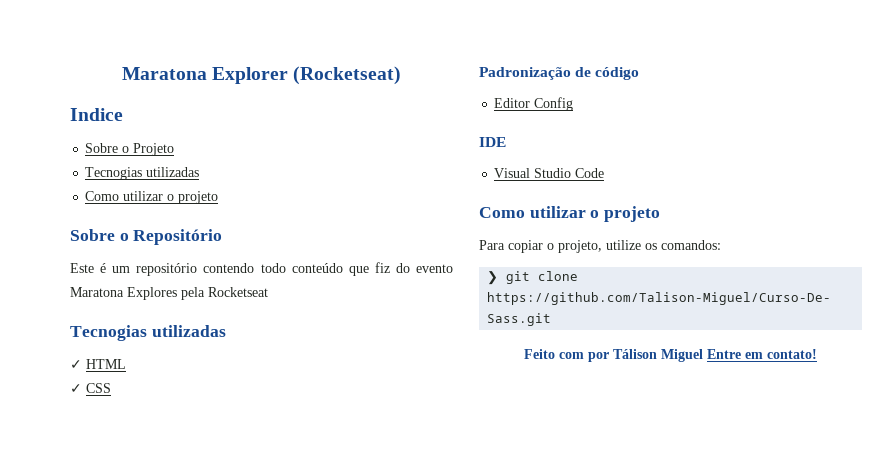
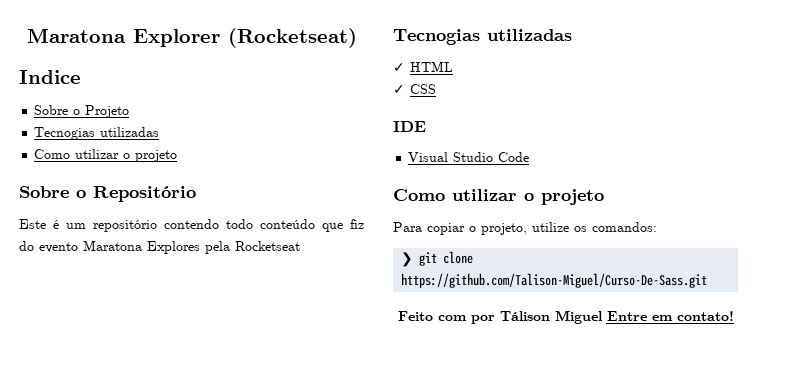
[479,67,640,80] [494,97,574,111] // Padronização de código // Editor Config -> (436, 89) none

